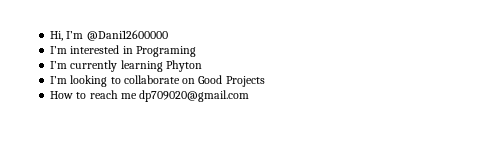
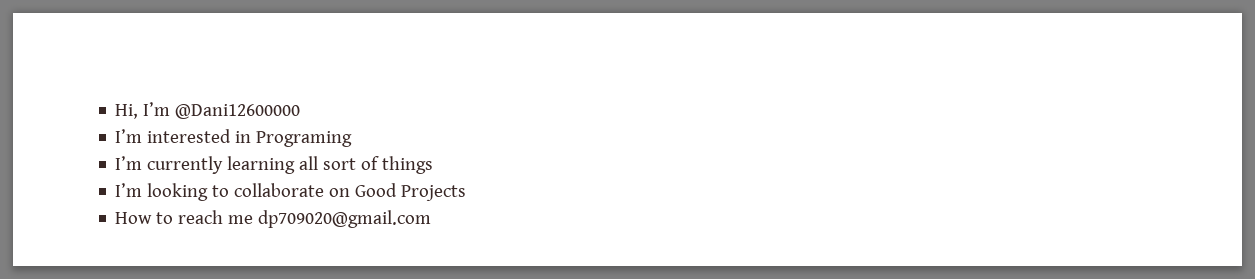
[165,60,202,72] Phyton -> [299,156,434,174] all sort of things

